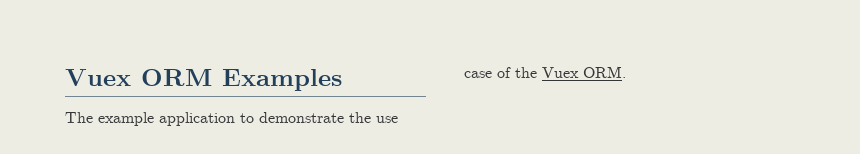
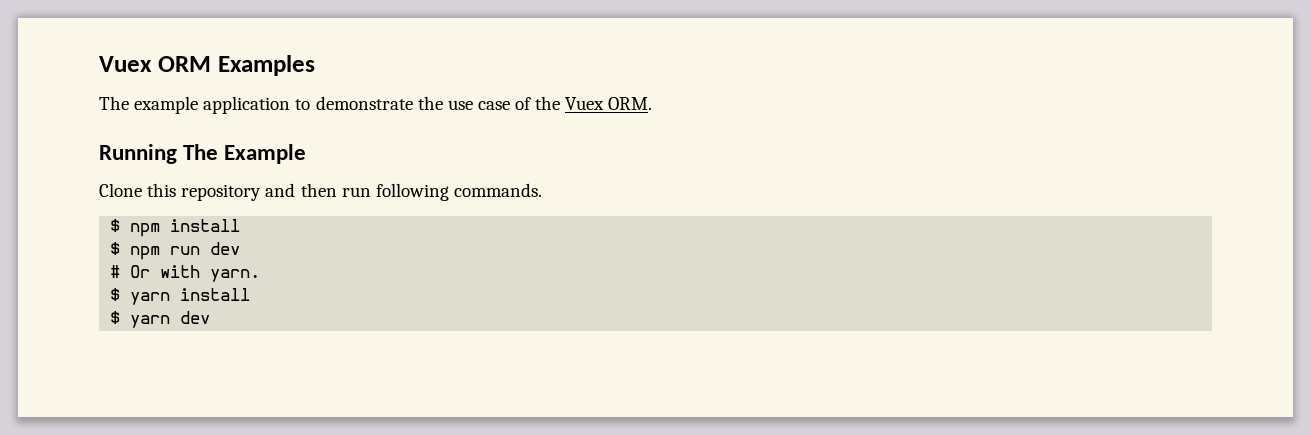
(626, 72) none -> [99,144,307,164] [99,183,542,201] [110,219,241,237] [110,242,241,260] [110,265,261,282] [110,288,251,305] [110,311,211,328] // Running The Example // Clone this repository and then run following commands. // $ npm install // $ npm run dev // # Or with yarn. // $ yarn install // $ yarn dev

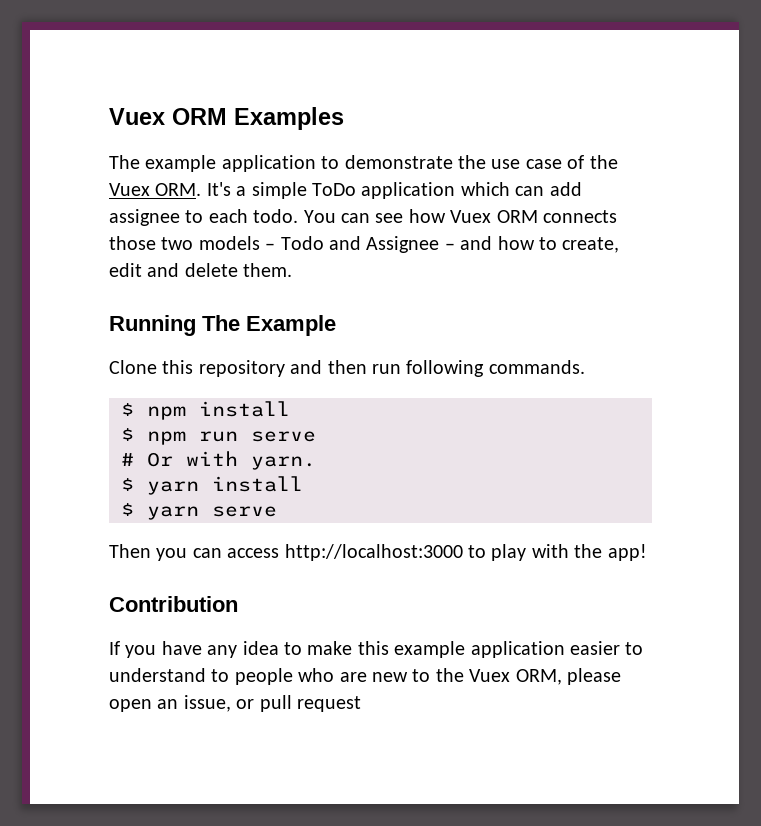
(653, 103) none -> [206,182,582,199] [109,209,617,226] [109,236,620,253] [109,263,293,277] It's a simple ToDo application which can add assignee to each todo. You can see how Vuex ORM connects those two models – Todo and Assignee – and how to create, edit and delete them.
[210,242,241,255] dev -> [251,431,316,442] serve
[180,311,211,324] dev -> [212,506,277,517] [109,544,647,561] [109,596,238,612] [109,641,644,658] [109,668,621,685] [109,695,361,712] serve // Then you can access http://localhost:3000 to play with the app! // Contribution // If you have any idea to make this example application easier to understand to people who are new to the Vuex ORM, please open an issue, or pull request

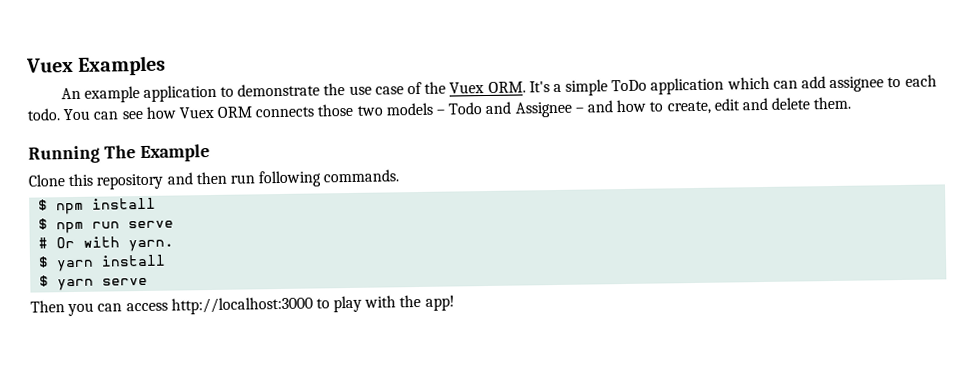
[109,108,227,125] Vuex ORM -> [26,57,74,73] Vuex
[109,155,140,169] The -> [60,87,81,100] An
[109,596,238,612] [109,641,644,658] [109,668,621,685] [109,695,361,712] // Contribution // If you have any idea to make this example application easier to understand to people who are new to the Vuex ORM, please open an issue, or pull request -> (455, 303) none

